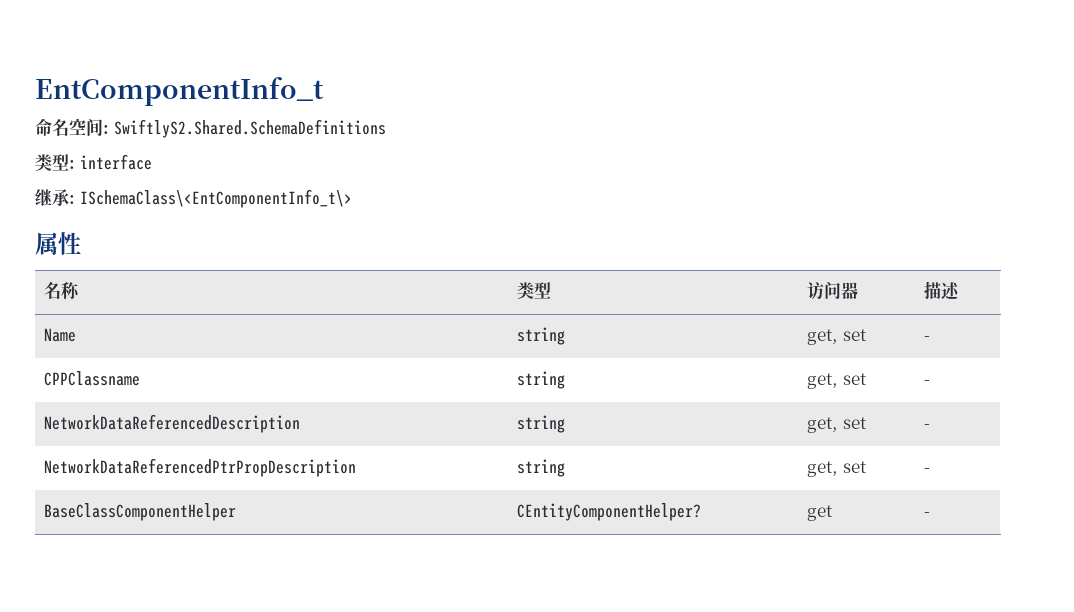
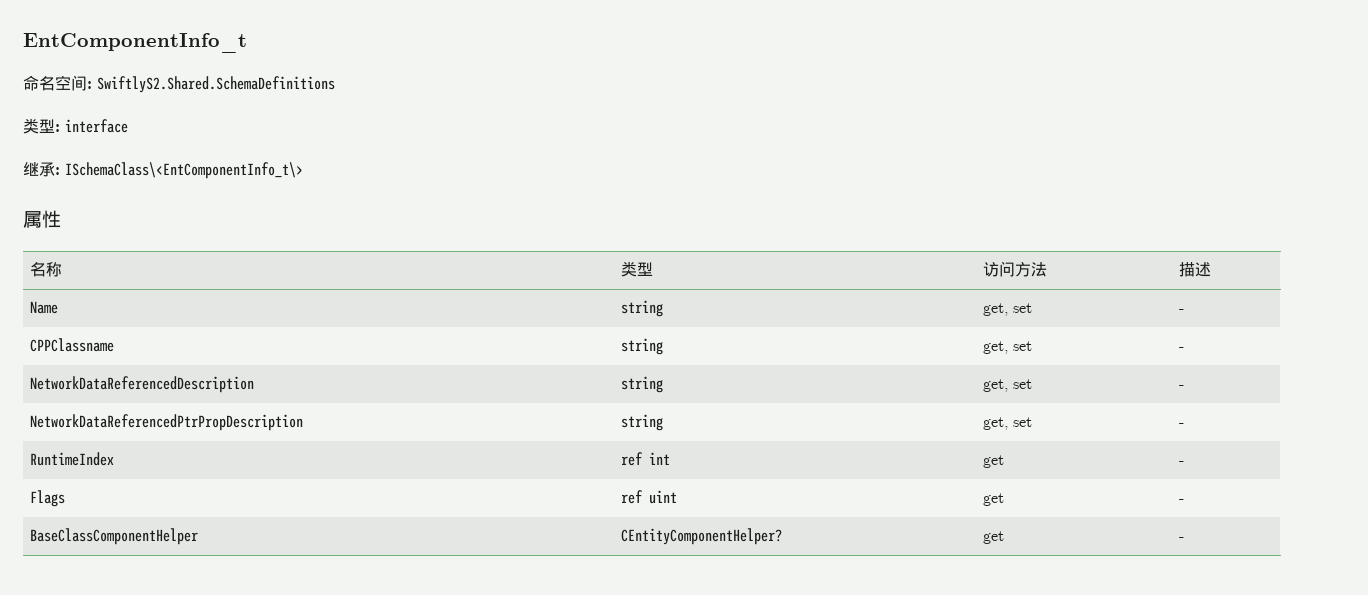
[840,282,858,299] 器 -> [1014,262,1047,277] 方法
(930, 470) none -> [29,452,114,466] [620,452,670,466] [982,455,1004,468] [1178,461,1184,465] [29,490,65,507] [620,490,677,504] [982,493,1004,506] [1178,499,1184,503] // RuntimeIndex | ref int | get | - // Flags | ref uint | get | -

